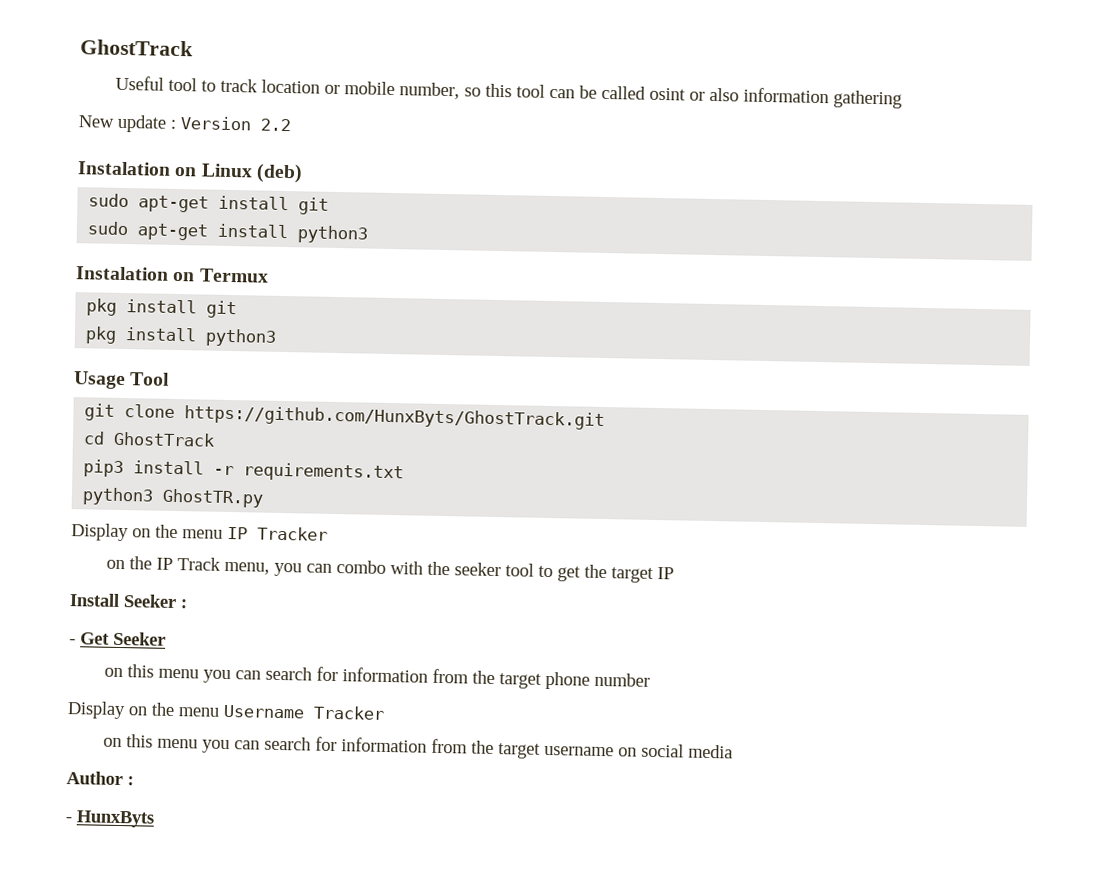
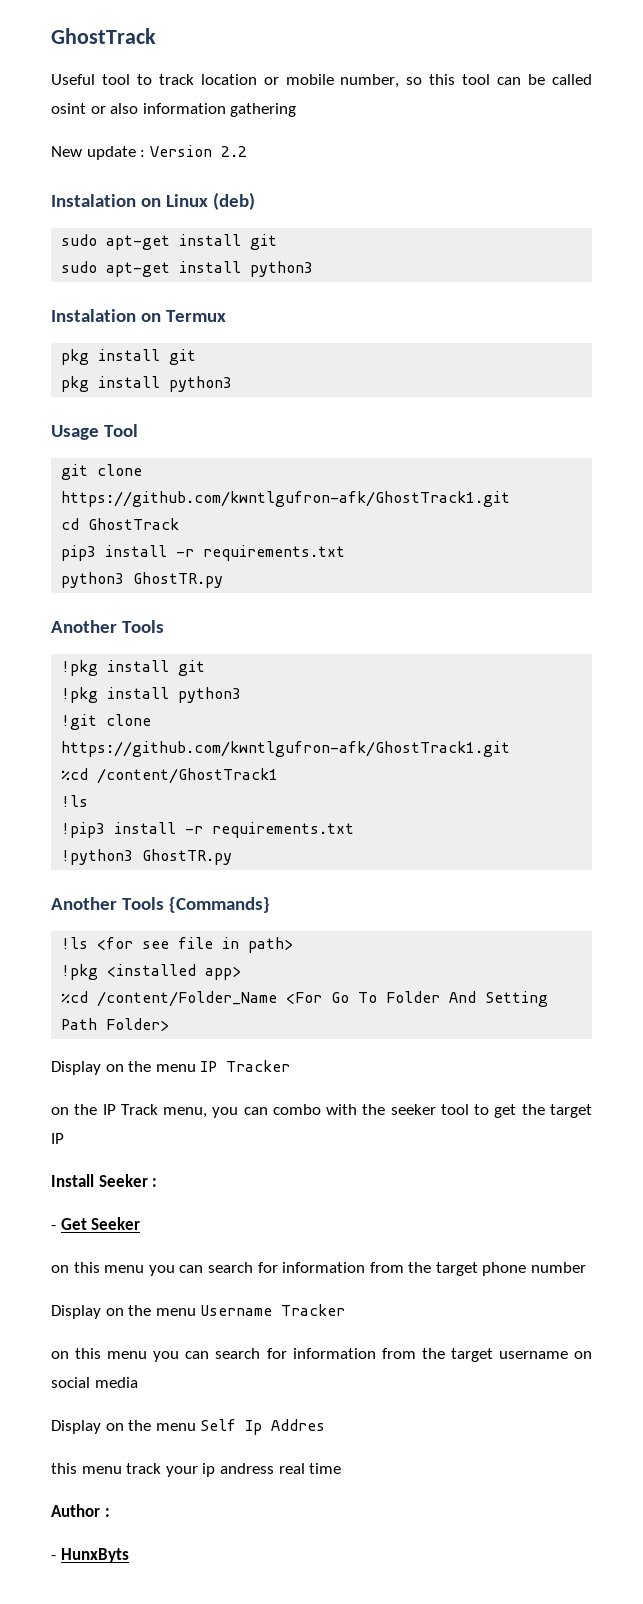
[184,405,606,431] https://github.com/HunxByts/GhostTrack.git -> [61,491,511,507] https://github.com/kwntlgufron-afk/GhostTrack1.git
(265, 498) none -> [51,620,164,633] [61,660,206,676] [61,687,242,703] [61,714,152,730] [61,741,511,757] [61,768,279,784] [61,795,89,807] [61,822,355,838] [61,849,233,865] [51,897,270,913] [61,937,294,953] [61,964,242,980] [61,991,549,1007] [61,1018,170,1031] // Another Tools // !pkg install git // !pkg install python3 // !git clone https://github.com/kwntlgufron-afk/GhostTrack1.git // %cd /content/GhostTrack1 // !ls // !pip3 install -r requirements.txt // !python3 GhostTR.py // Another Tools {Commands} // !ls <for see file in path> // !pkg <installed app> // %cd /content/Folder_Name <For Go To Folder And Setting Path Folder>
(733, 751) none -> [51,1419,326,1435] [51,1463,342,1477] // Display on the menu Self Ip Addres // this menu track your ip andress real time

